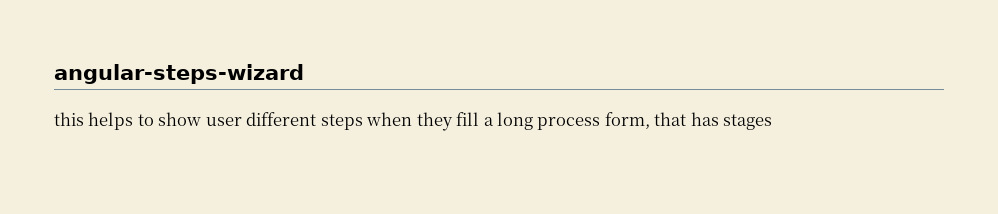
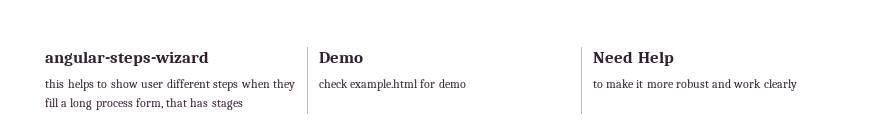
(773, 122) none -> [319,52,363,63] [319,79,466,91] [593,51,674,66] [593,79,797,91] // Demo // check example.html for demo // Need Help // to make it more robust and work clearly

